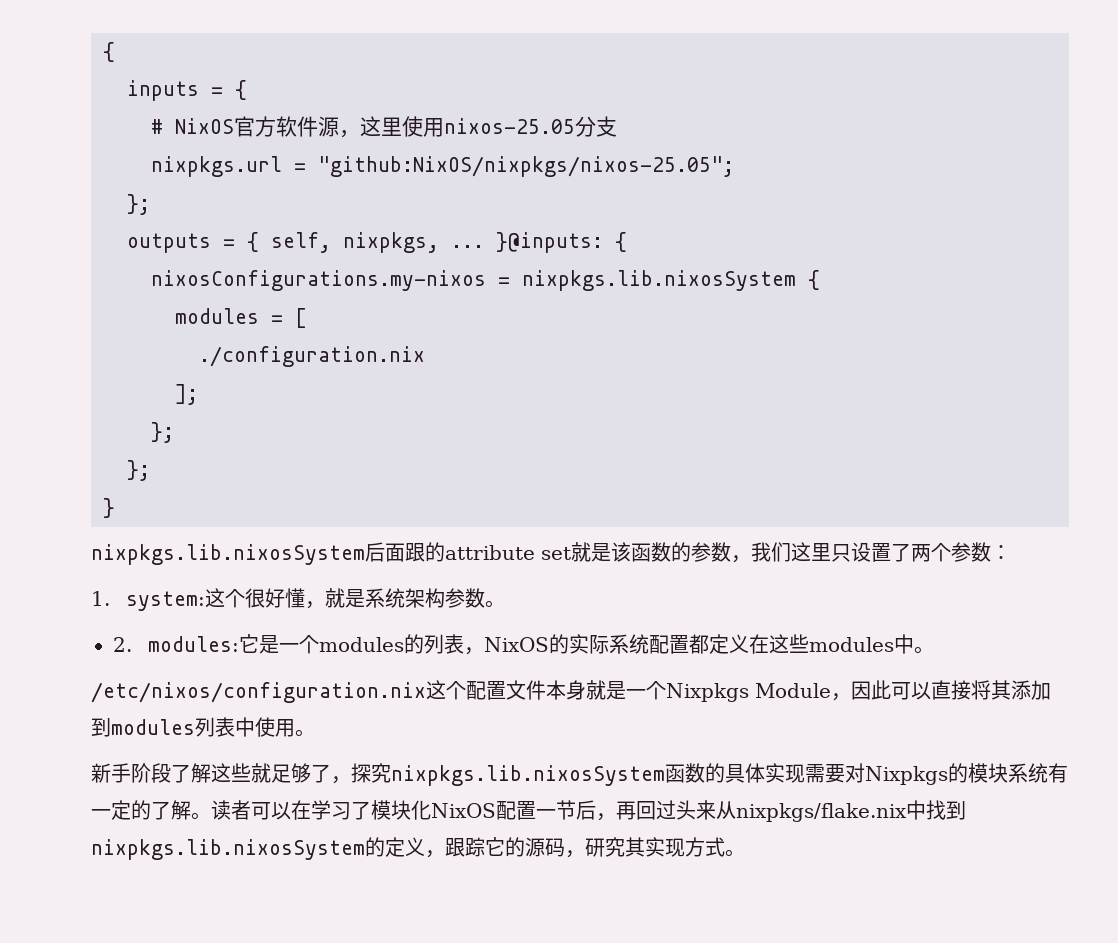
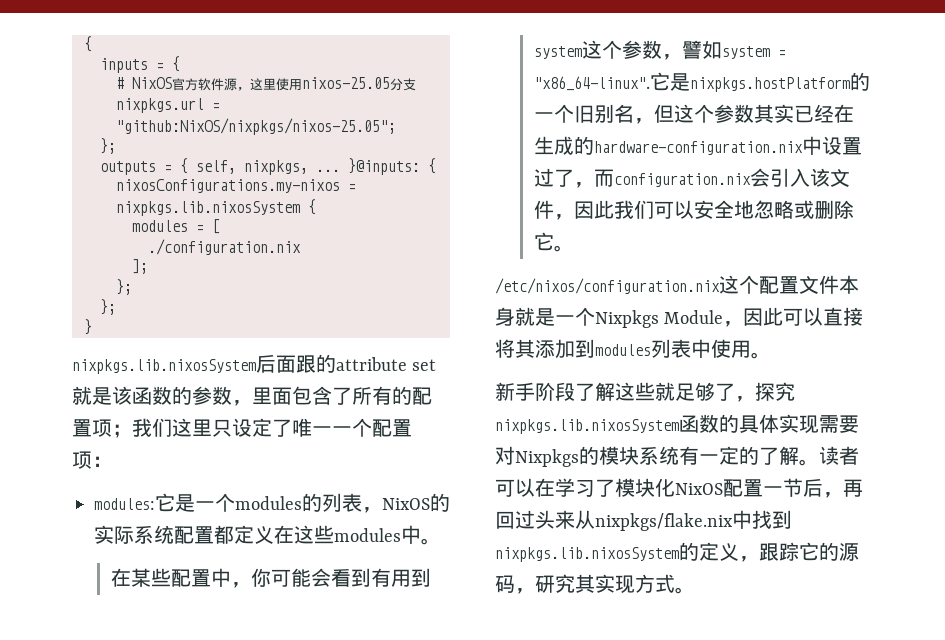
[751,542,1011,562] [91,588,505,611] [113,637,132,652] 我们这里只设置了两个参数： // 1. system:这个很好懂，就是系统架构参数。 // 2. -> [252,386,432,405] [72,418,412,438] [72,451,112,469] 里面包含了所有的配置项；我们这里只设定了唯一一个配置项： //
(934, 650) none -> [111,568,432,588] [534,40,787,60] [534,72,871,92] [534,104,855,124] [534,136,863,155] [534,168,851,188] [534,200,855,220] [534,232,575,252] // 在某些配置中，你可能会看到有用到system这个参数，譬如system = "x86_64-linux".它是nixpkgs.hostPlatform的一个旧别名，但这个参数其实已经在生成的hardware-configuration.nix中设置过了，而configuration.nix会引入该文件，因此我们可以安全地忽略或删除它。

